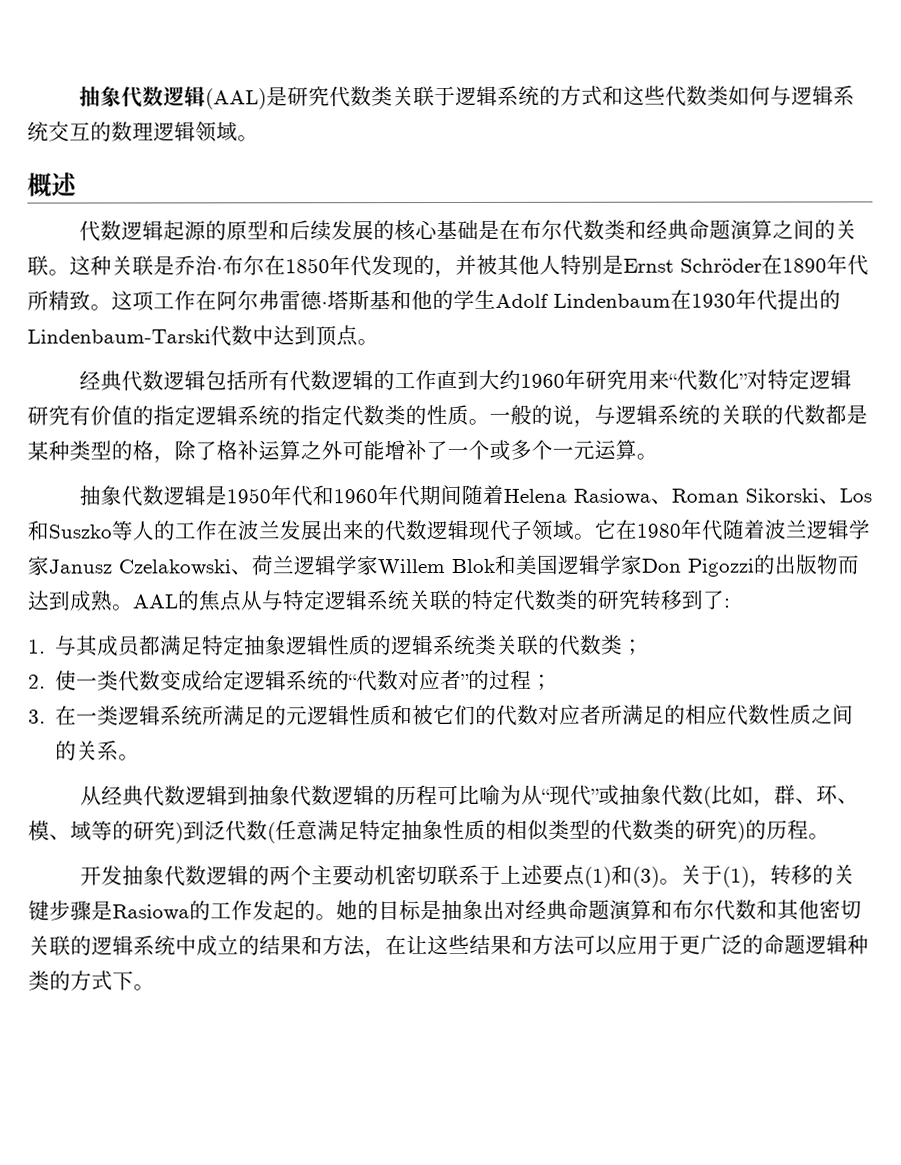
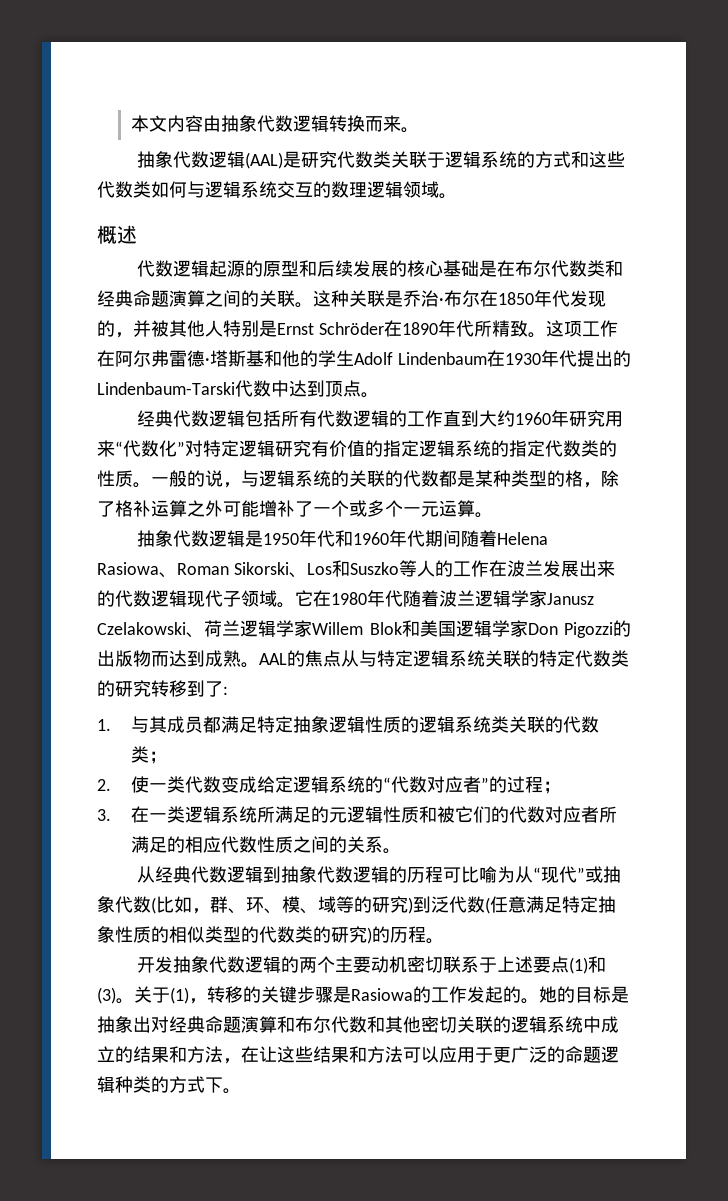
(79, 96) none -> [130,115,419,133] 本文内容由抽象代数逻辑转换而来。 //

